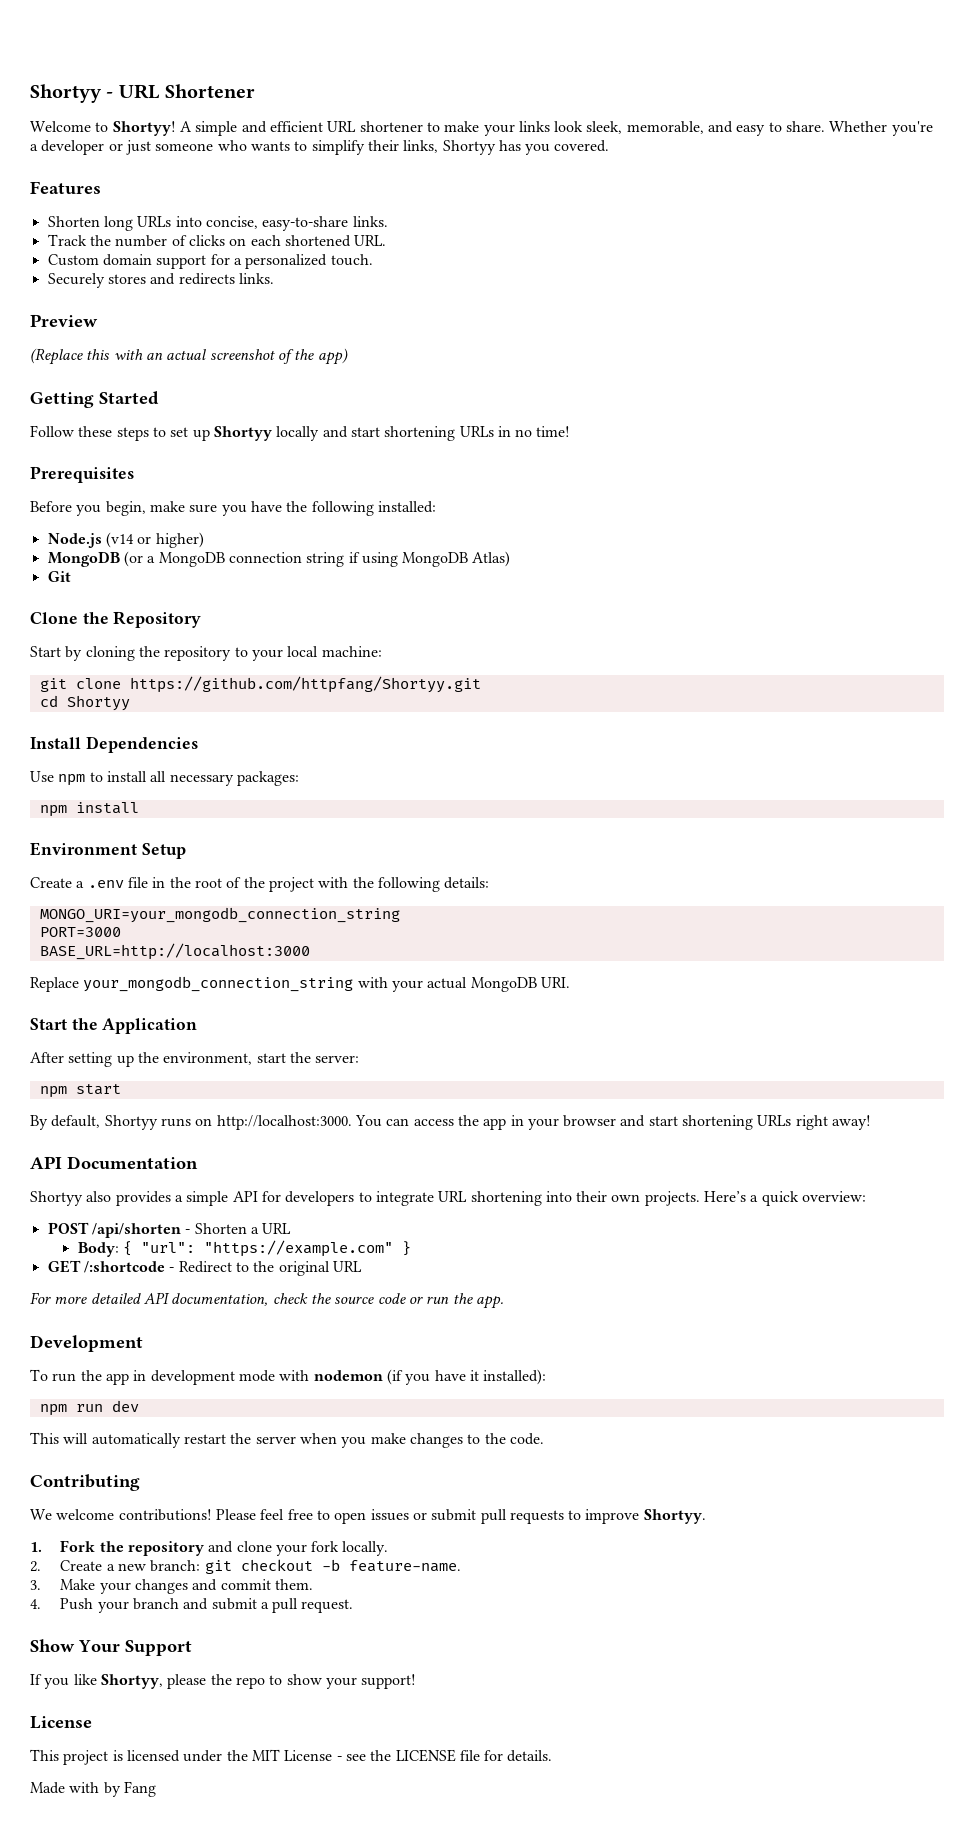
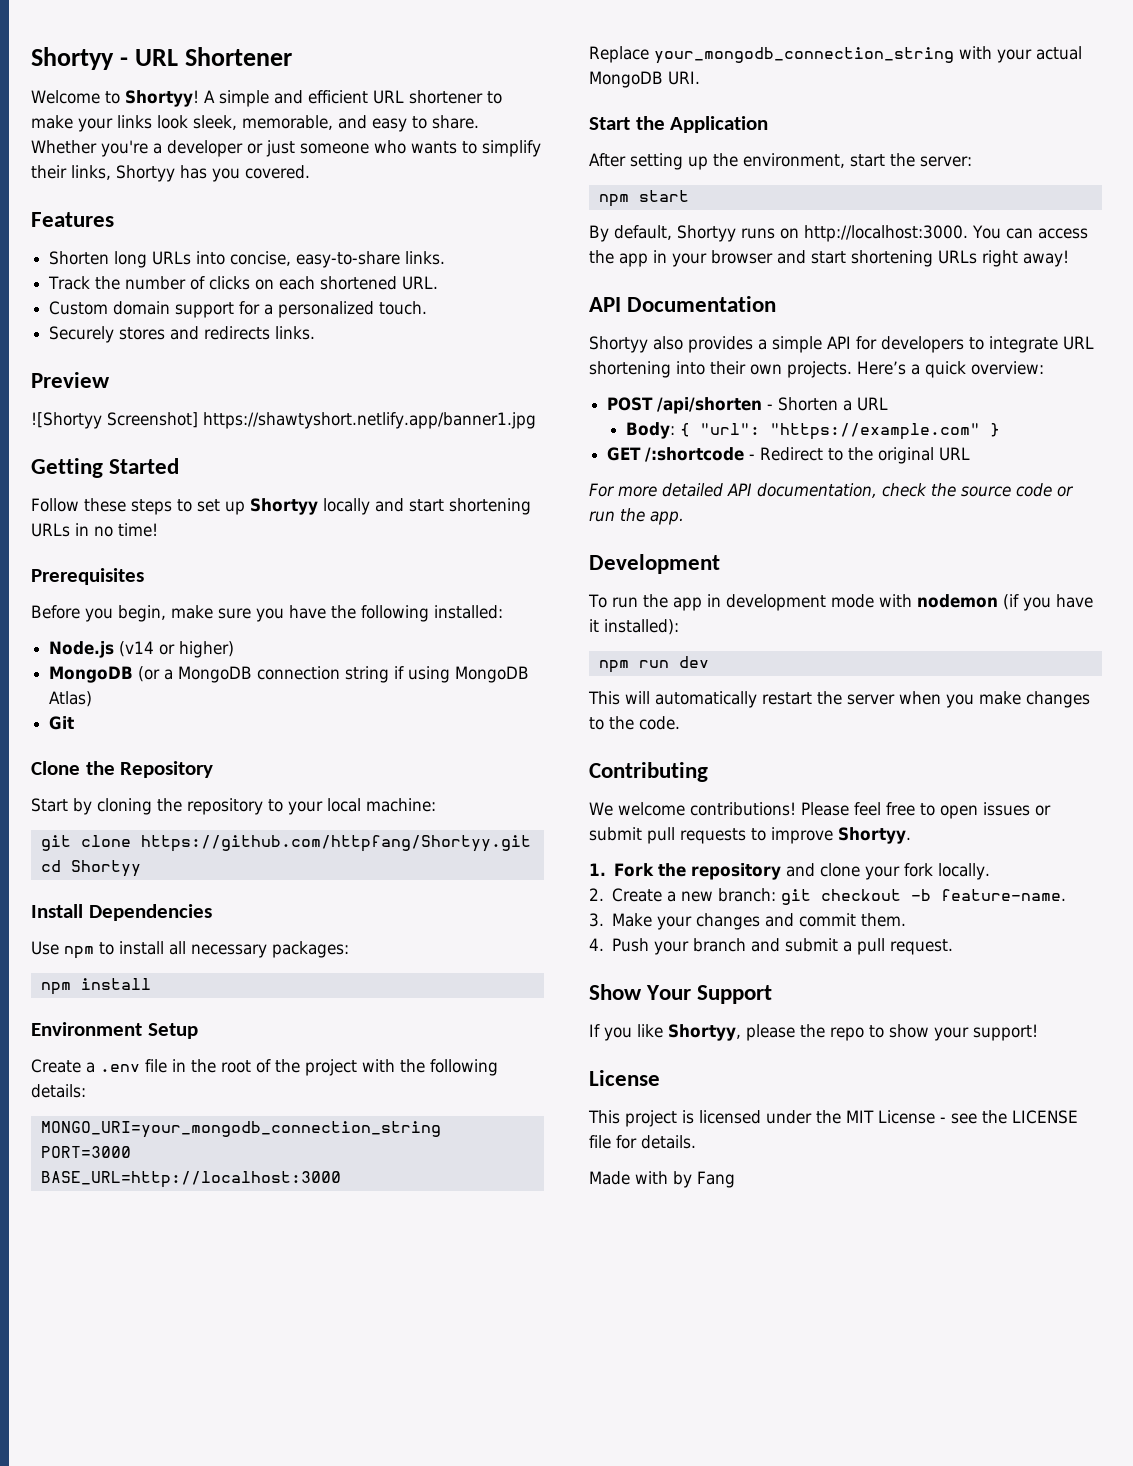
[30,348,348,365] (Replace this with an actual screenshot of the app) -> [31,412,536,429] ![Shortyy Screenshot] https://shawtyshort.netlify.app/banner1.jpg

